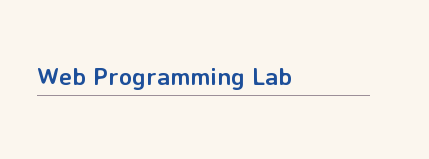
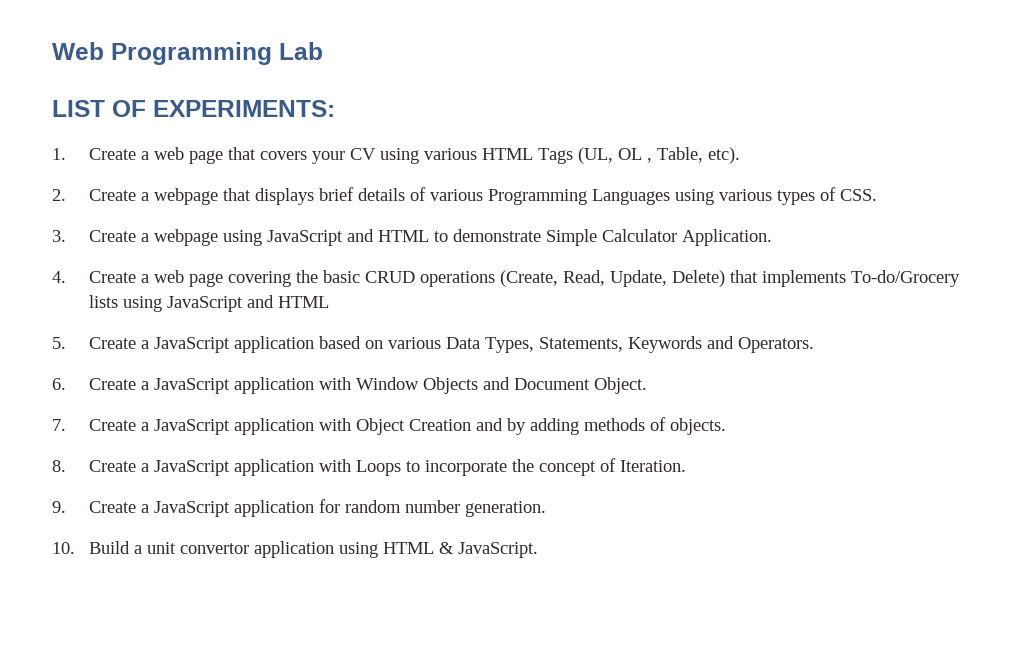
(292, 76) none -> [52,100,335,117] [52,147,740,164] [52,187,877,205] [52,229,772,246] [52,270,960,287] [88,295,329,312] [52,336,814,353] [52,377,647,394] [52,417,726,435] [52,458,686,476] [52,499,546,517] [52,541,538,558] // LIST OF EXPERIMENTS: // 1. Create a web page that covers your CV using various HTML Tags (UL, OL , Table, etc). // 2. Create a webpage that displays brief details of various Programming Languages using various types of CSS. // 3. Create a webpage using JavaScript and HTML to demonstrate Simple Calculator Application. // 4. Create a web page covering the basic CRUD operations (Create, Read, Update, Delete) that implements To-do/Grocery lists using JavaScript and HTML // 5. Create a JavaScript application based on various Data Types, Statements, Keywords and Operators. // 6. Create a JavaScript application with Window Objects and Document Object. // 7. Create a JavaScript application with Object Creation and by adding methods of objects. // 8. Create a JavaScript application with Loops to incorporate the concept of Iteration. // 9. Create a JavaScript application for random number generation. // 10. Build a unit convertor application using HTML & JavaScript.

